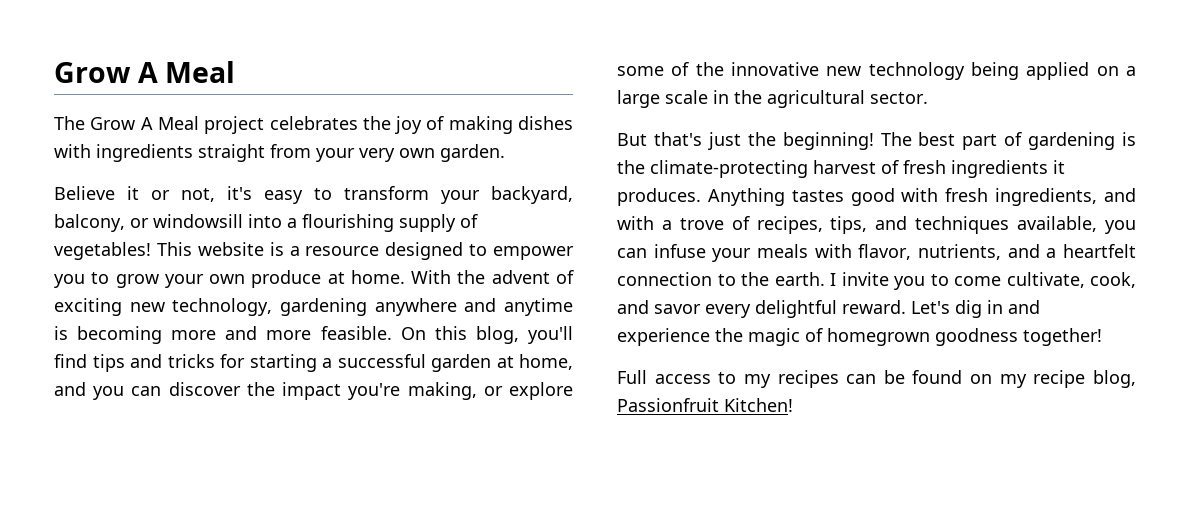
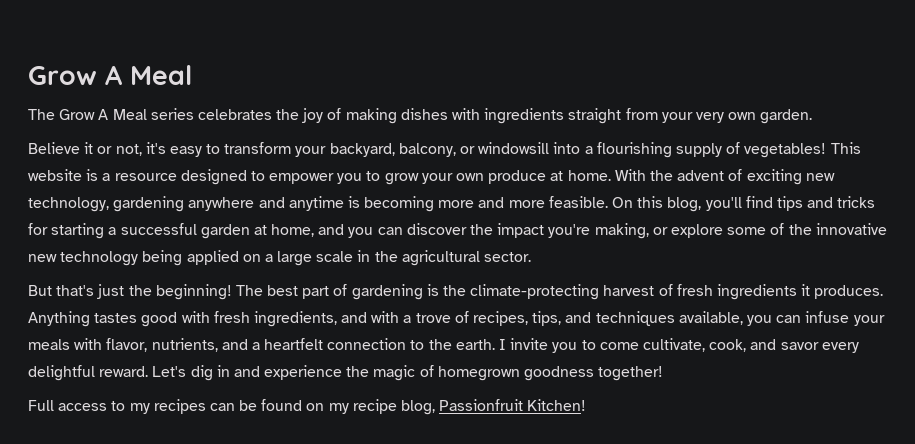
[204,116,265,134] project -> [150,108,194,120] series

